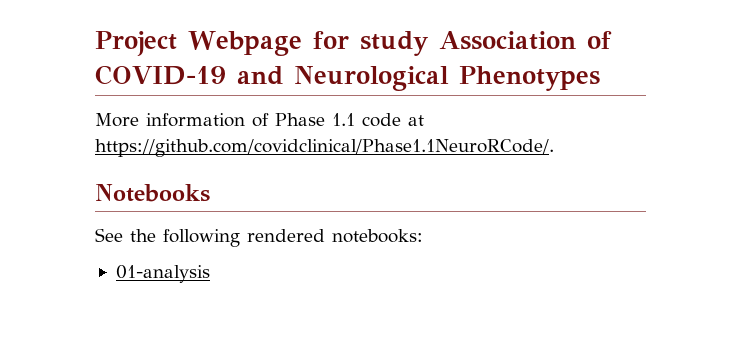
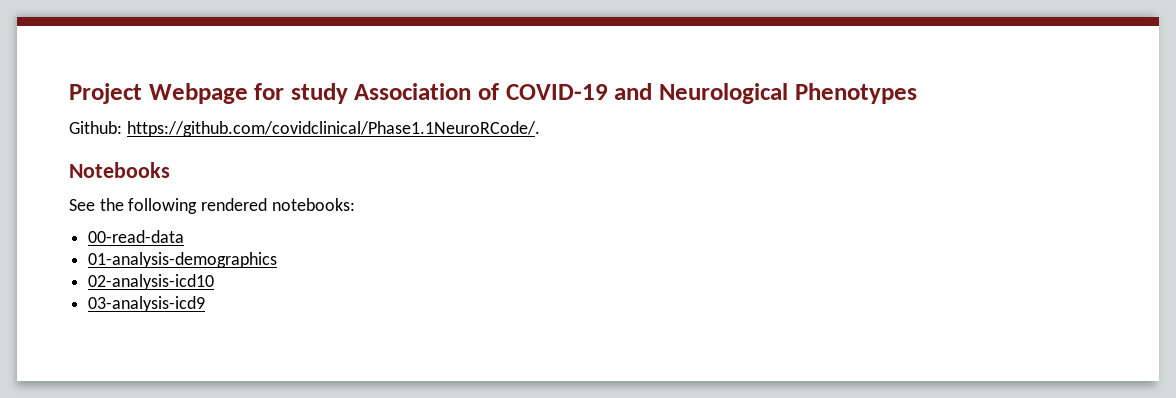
[95,113,424,127] More information of Phase 1.1 code at -> [69,121,122,134] Github:
[115,265,210,283] 01-analysis -> [88,230,185,243] [88,252,278,268] [88,274,215,290] [88,296,206,312] 00-read-data // 01-analysis-demographics // 02-analysis-icd10 // 03-analysis-icd9

